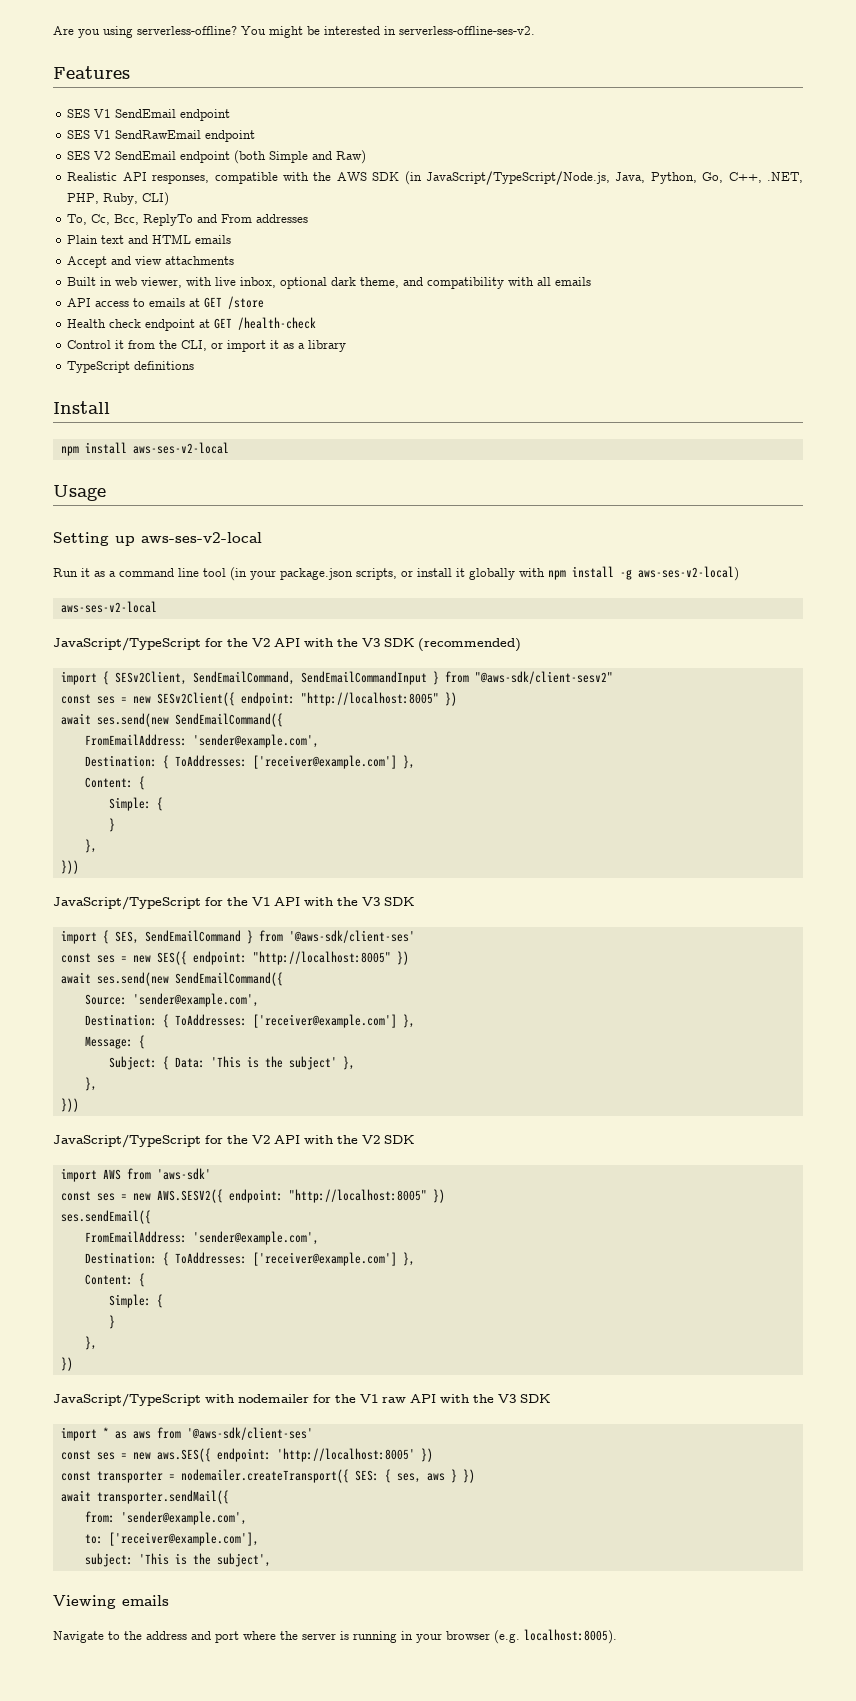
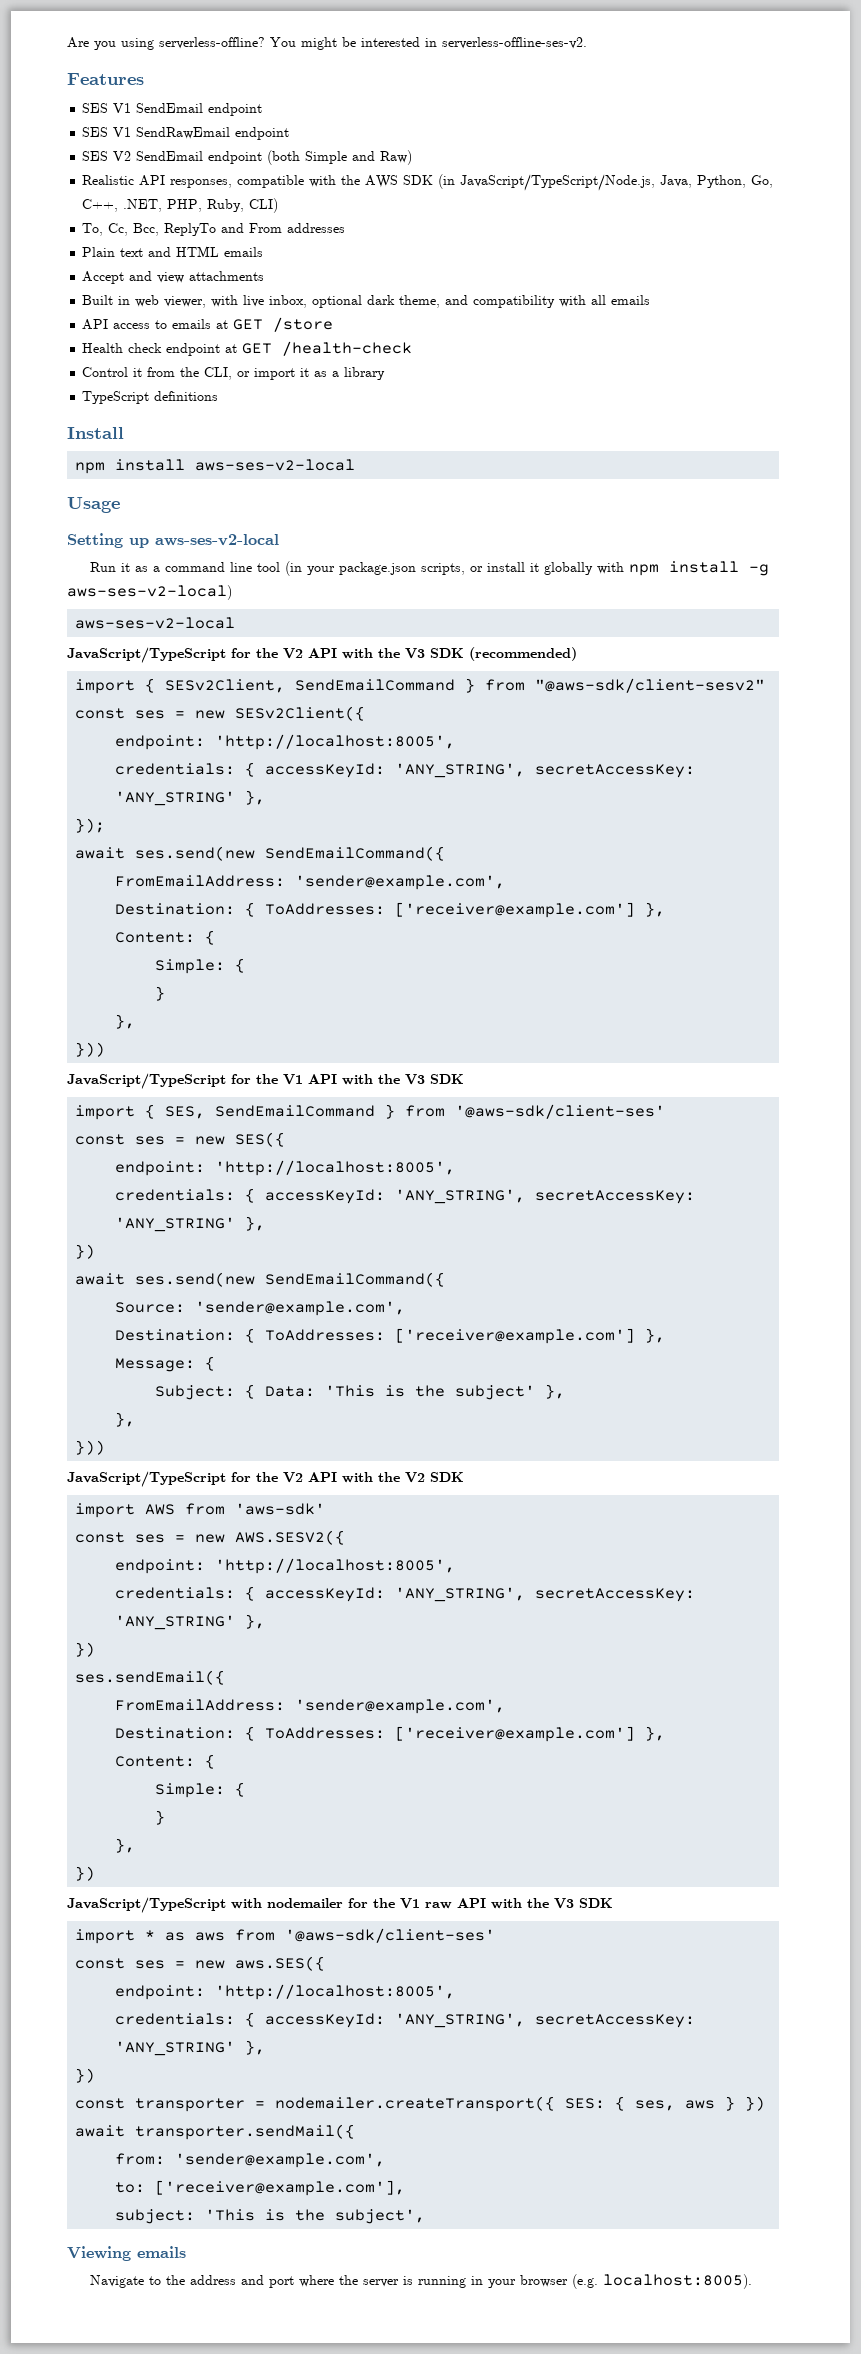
[192,671,427,685] SendEmailCommand, SendEmailCommandInput -> [295,679,456,691] SendEmailCommand
[240,692,457,706] endpoint: "http://localhost:8005" }) -> [115,734,456,750] [115,762,696,778] [115,790,266,806] [75,818,106,833] // endpoint: 'http://localhost:8005', // credentials: { accessKeyId: 'ANY_STRING', secretAccessKey: 'ANY_STRING' }, // });
[192,951,391,965] endpoint: "http://localhost:8005" -> [115,1160,456,1176] [115,1188,696,1204] [115,1216,266,1232] // endpoint: 'http://localhost:8005', // credentials: { accessKeyId: 'ANY_STRING', secretAccessKey: 'ANY_STRING' }, //
[228,1189,427,1203] endpoint: "http://localhost:8005" -> [115,1558,456,1574] [115,1586,696,1602] [115,1614,266,1630] // endpoint: 'http://localhost:8005', // credentials: { accessKeyId: 'ANY_STRING', secretAccessKey: 'ANY_STRING' }, //
[216,1448,415,1462] endpoint: 'http://localhost:8005' -> [115,1984,456,2000] [115,2012,696,2028] [115,2040,266,2056] // endpoint: 'http://localhost:8005', // credentials: { accessKeyId: 'ANY_STRING', secretAccessKey: 'ANY_STRING' }, //

